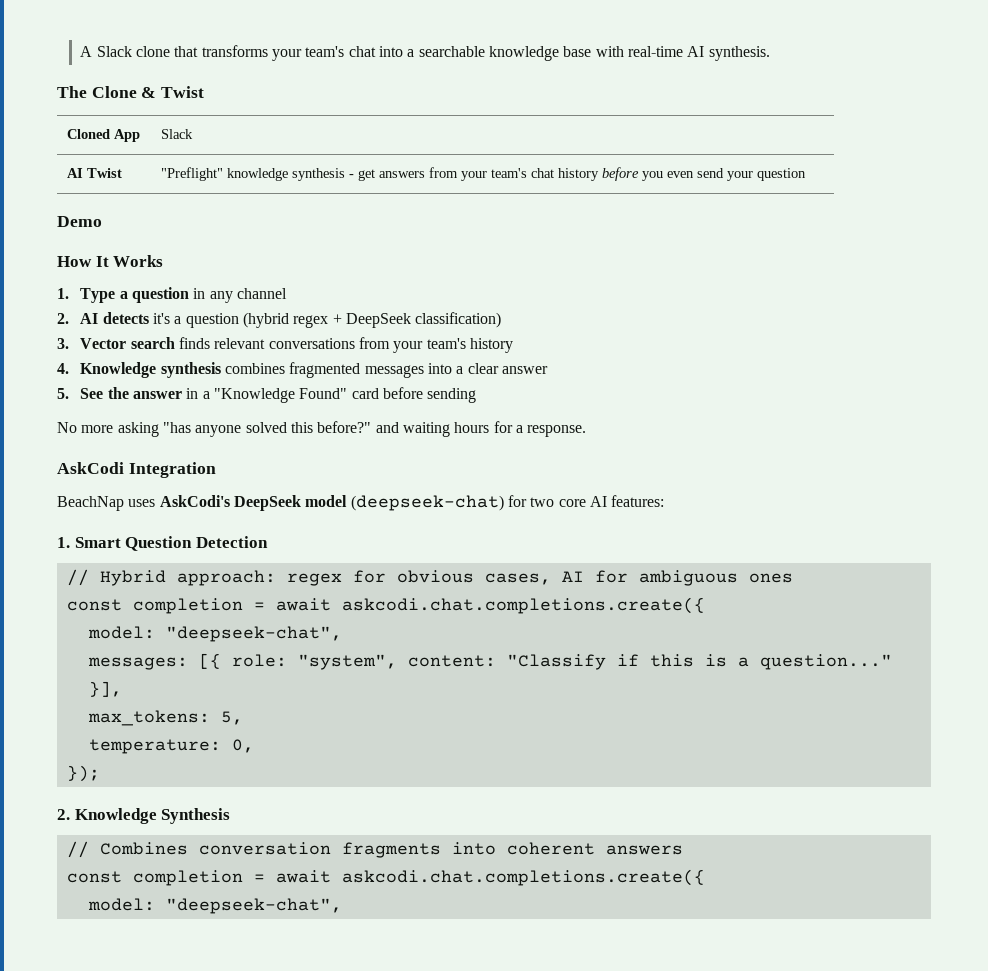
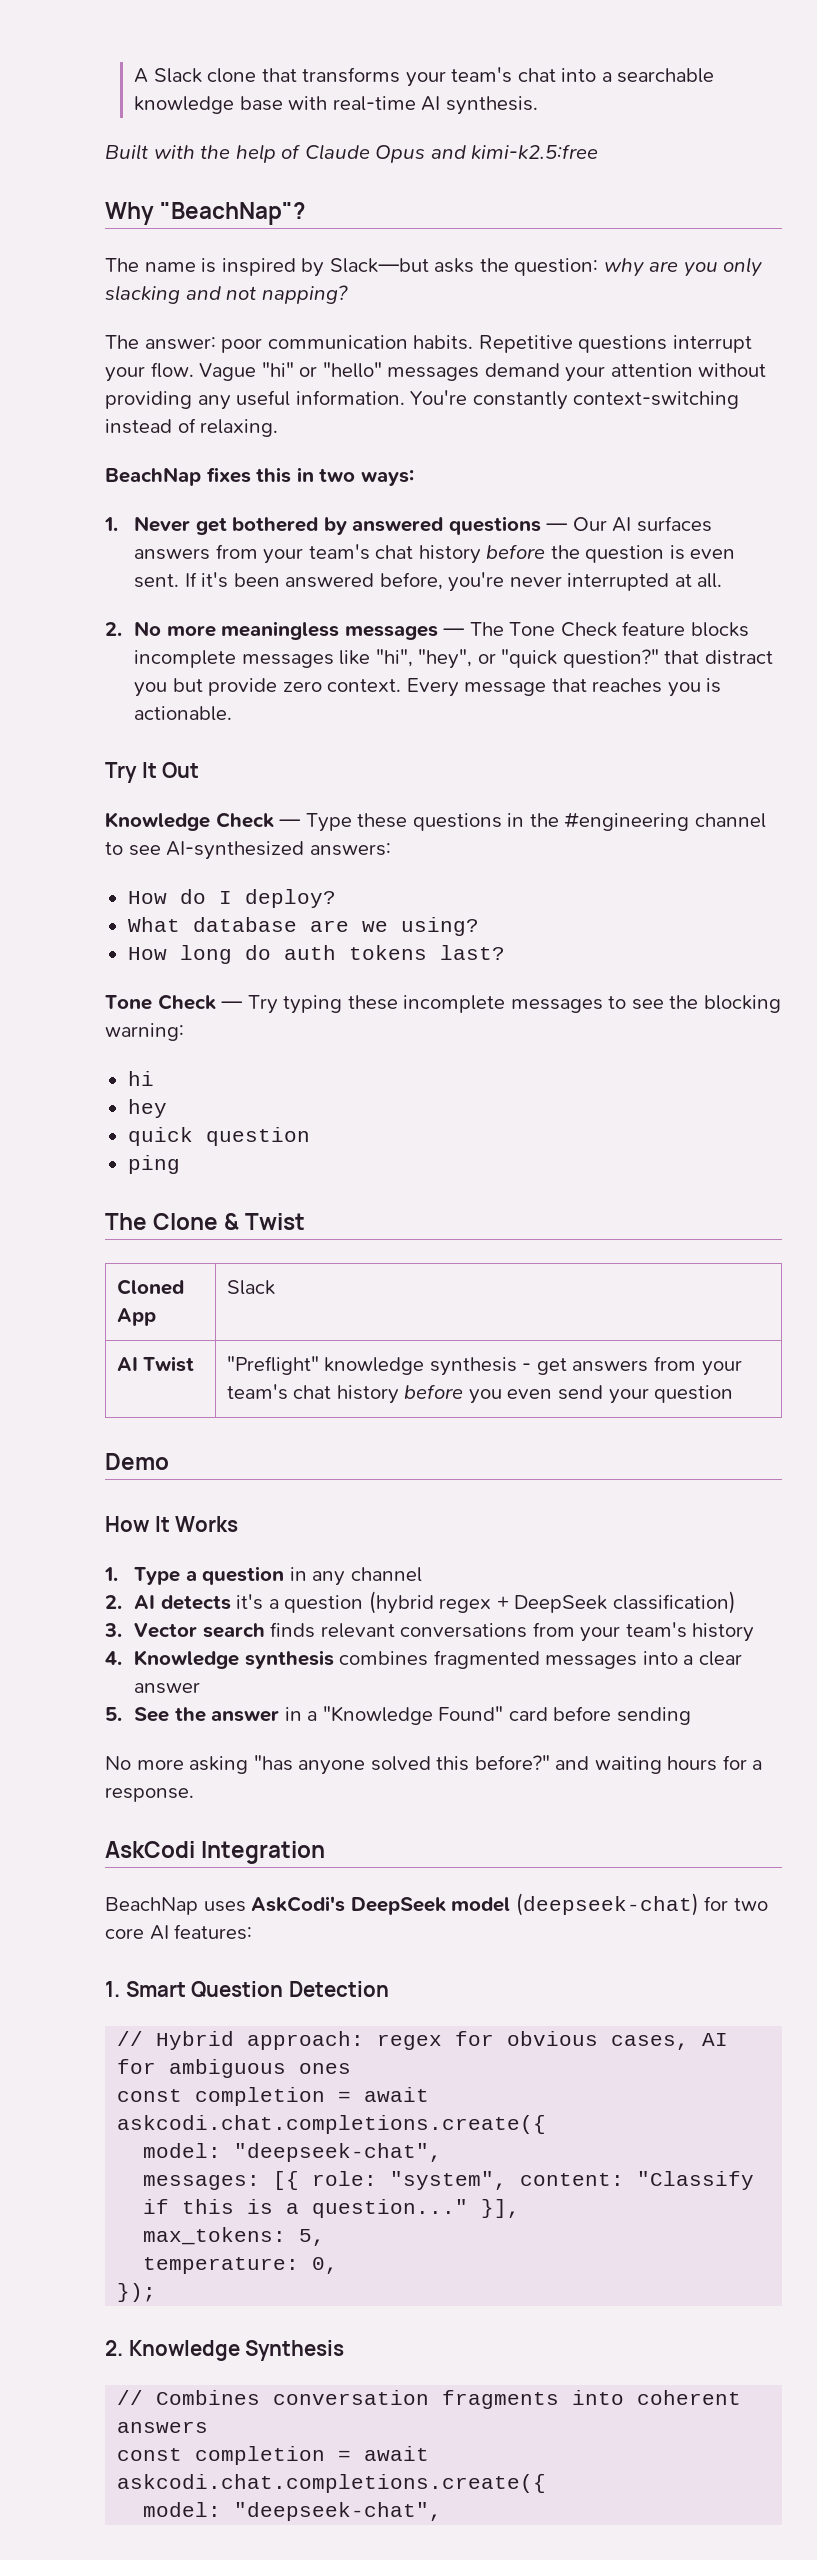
(770, 53) none -> [105,144,599,163] [105,202,306,225] [105,257,763,277] [105,285,348,304] [105,335,752,353] [105,362,767,382] [105,390,740,410] [105,418,279,437] [105,467,414,486] [104,516,712,535] [134,544,736,564] [134,572,723,592] [105,621,749,640] [134,649,773,669] [134,678,722,697] [134,706,233,721] [105,762,200,783] [105,812,766,832] [105,841,391,860] [127,889,336,908] [127,917,479,936] [127,945,505,964] [105,994,781,1014] [105,1023,184,1041] [127,1071,154,1086] [127,1099,167,1118] [127,1127,310,1146] [127,1155,180,1174] // Built with the help of Claude Opus and kimi-k2.5:free // Why "BeachNap"? // The name is inspired by Slack—but asks the question: why are you only slacking and not napping? // The answer: poor communication habits. Repetitive questions interrupt your flow. Vague "hi" or "hello" messages demand your attention without providing any useful information. You're constantly context-switching instead of relaxing. // BeachNap fixes this in two ways: // 1. Never get bothered by answered questions — Our AI surfaces answers from your team's chat history before the question is even sent. If it's been answered before, you're never interrupted at all. // 2. No more meaningless messages — The Tone Check feature blocks incomplete messages like "hi", "hey", or "quick question?" that distract you but provide zero context. Every message that reaches you is actionable. // Try It Out // Knowledge Check — Type these questions in the #engineering channel to see AI-synthesized answers: // How do I deploy? // What database are we using? // How long do auth tokens last? // Tone Check — Try typing these incomplete messages to see the blocking warning: // hi // hey // quick question // ping

